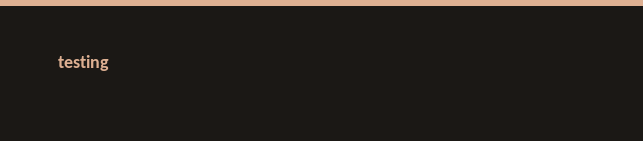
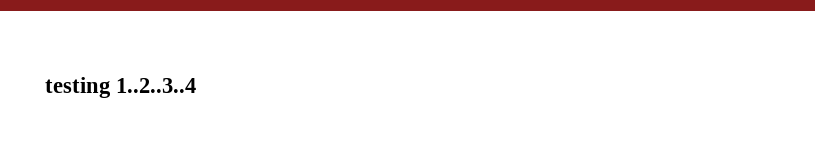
(109, 63) none -> [116,78,197,93] 1..2..3..4

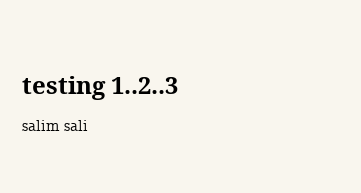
[116,78,197,93] 1..2..3..4 -> [111,77,179,94] [22,120,88,131] 1..2..3 // salim sali

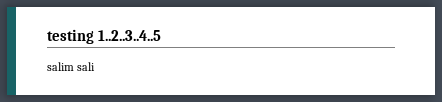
[111,77,179,94] 1..2..3 -> [98,30,162,41] 1..2..3..4..5

